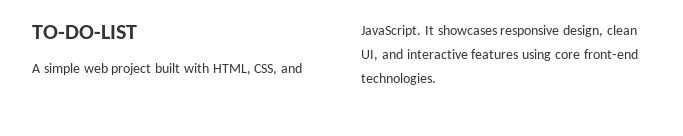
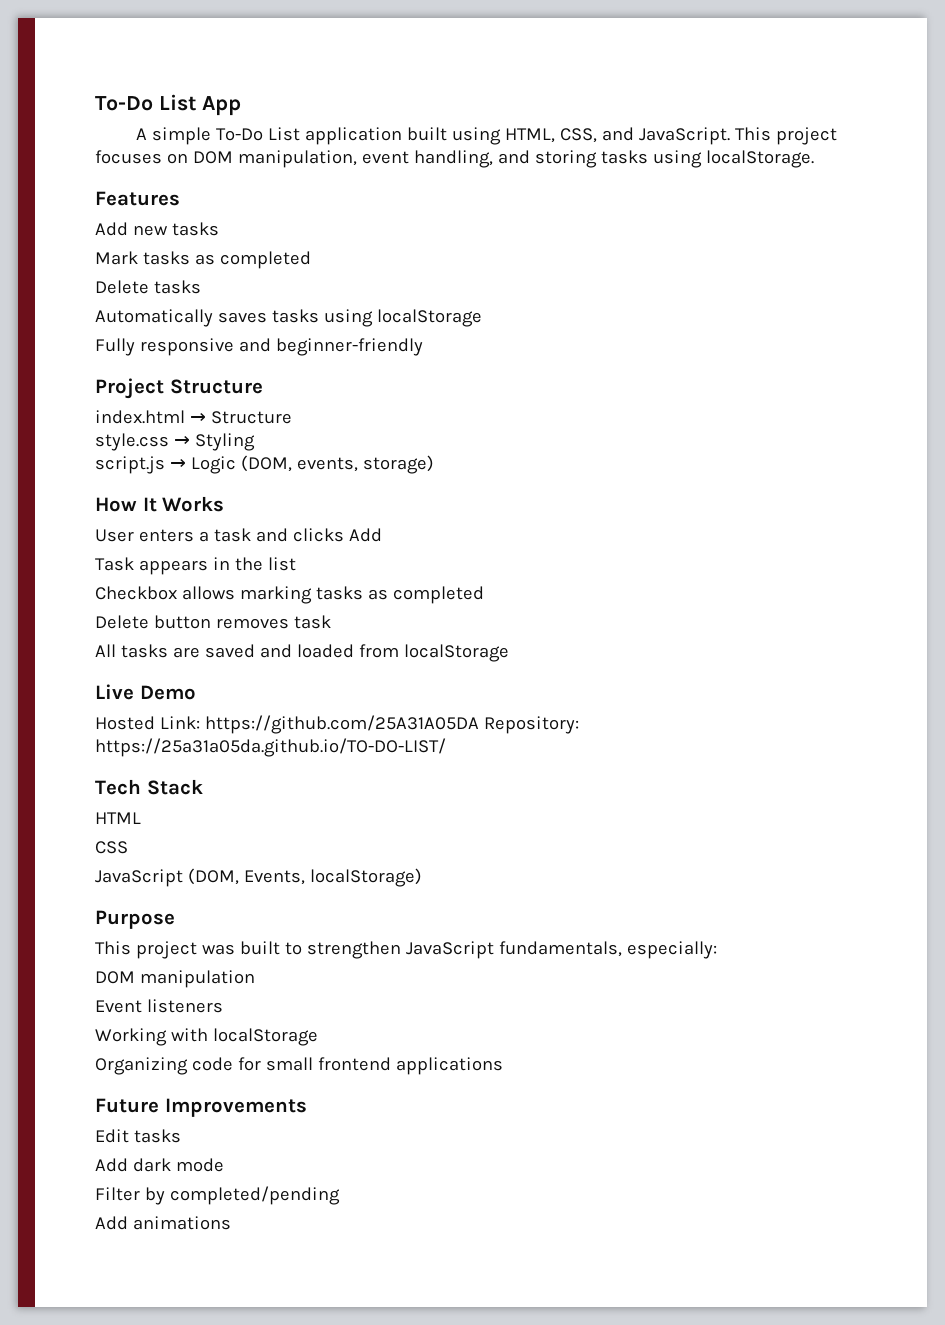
[32,25,137,39] TO-DO-LIST -> [95,94,241,116] To-Do List App
[83,63,303,75] [361,25,637,37] [361,49,638,61] [361,73,436,85] web project built with HTML, CSS, and JavaScript. It showcases responsive design, clean UI, and interactive features using core front‑end technologies. -> [215,127,837,145] [95,150,814,168] [95,191,180,206] [95,222,219,236] [95,251,311,269] [95,280,201,294] [95,309,482,327] [95,338,423,356] [95,378,263,399] [95,410,292,424] [95,433,255,451] [95,455,434,474] [95,496,225,512] [95,528,382,542] [95,557,296,575] [95,586,484,604] [95,615,331,629] [95,644,509,662] [95,684,196,700] [95,715,579,734] [95,738,446,757] [95,779,203,795] [95,812,141,824] [95,841,128,854] [95,868,422,887] [95,910,175,929] [95,941,717,959] [95,970,255,988] [95,999,223,1013] [95,1028,318,1046] [95,1057,503,1075] [95,1098,307,1117] [95,1129,181,1143] [95,1158,224,1172] [95,1186,340,1205] [95,1216,231,1230] To-Do List application built using HTML, CSS, and JavaScript. This project focuses on DOM manipulation, event handling, and storing tasks using localStorage. // Features // Add new tasks // Mark tasks as completed // Delete tasks // Automatically saves tasks using localStorage // Fully responsive and beginner-friendly // Project Structure // index.html → Structure // style.css → Styling // script.js → Logic (DOM, events, storage) // How It Works // User enters a task and clicks Add // Task appears in the list // Checkbox allows marking tasks as completed // Delete button removes task // All tasks are saved and loaded from localStorage // Live Demo // Hosted Link: https://github.com/25A31A05DA Repository: https://25a31a05da.github.io/TO-DO-LIST/ // Tech Stack // HTML // CSS // JavaScript (DOM, Events, localStorage) // Purpose // This project was built to strengthen JavaScript fundamentals, especially: // DOM manipulation // Event listeners // Working with localStorage // Organizing code for small frontend applications // Future Improvements // Edit tasks // Add dark mode // Filter by completed/pending // Add animations

